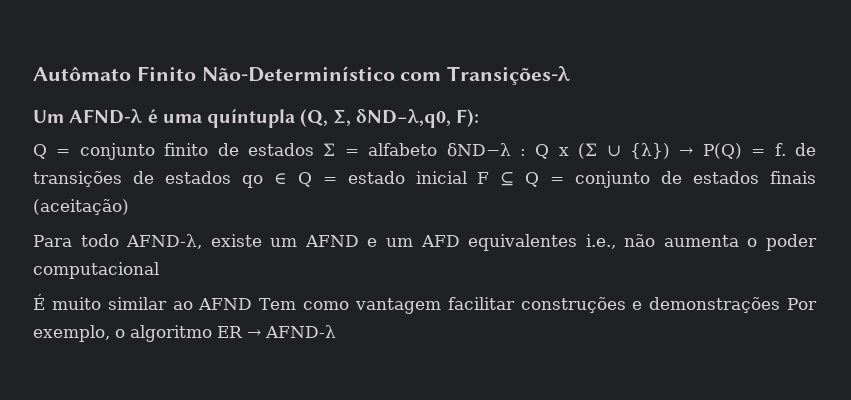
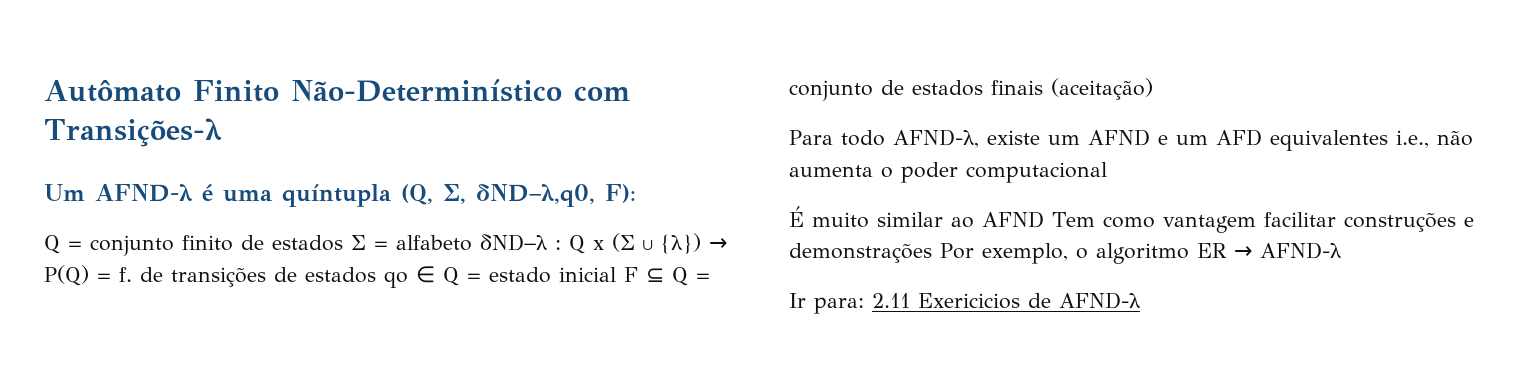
(336, 331) none -> [789,292,1140,314] // Ir para: 2.11 Exericicios de AFND-λ

